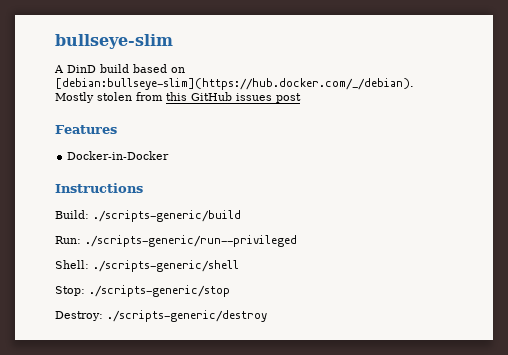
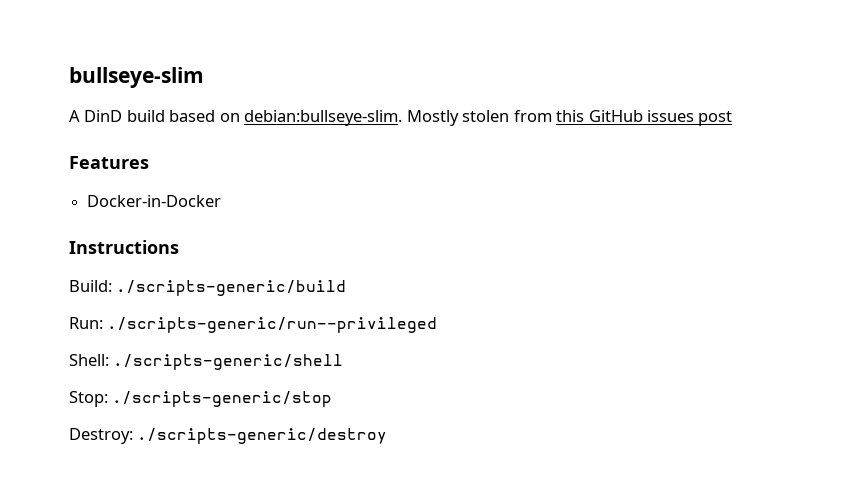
[55,78,414,90] [debian:bullseye-slim](https://hub.docker.com/_/debian). -> [244,110,403,126] debian:bullseye-slim.

